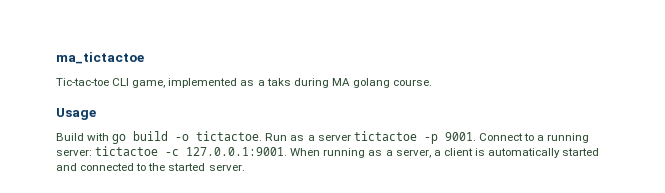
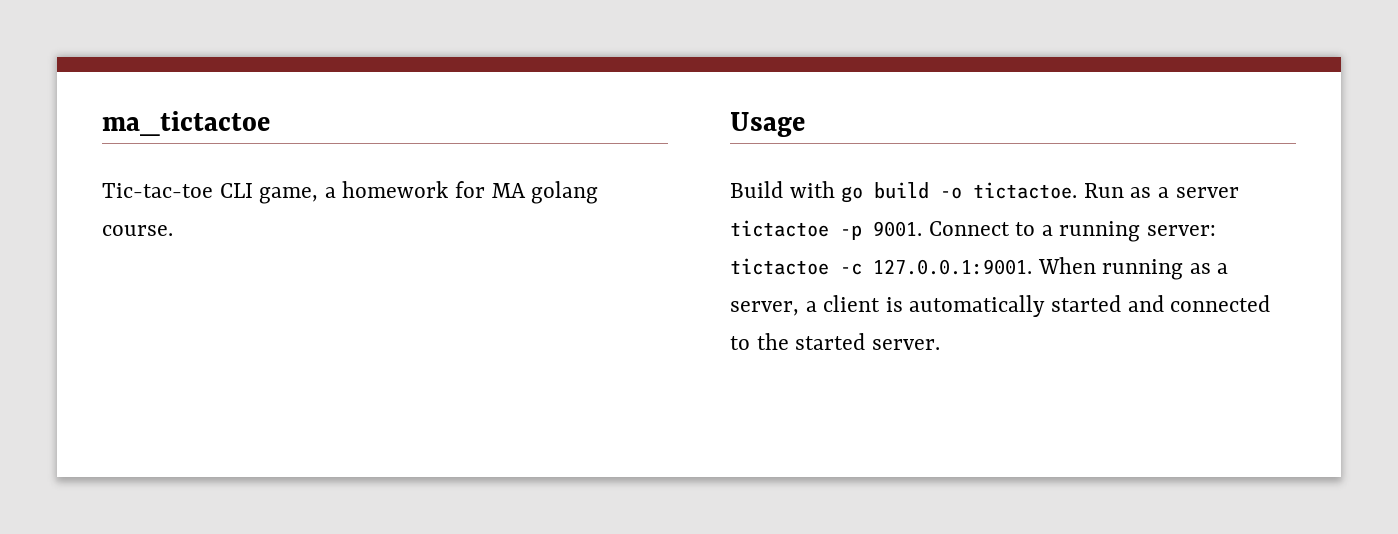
[168,78,329,88] implemented as a taks during -> [324,181,486,198] a homework for

